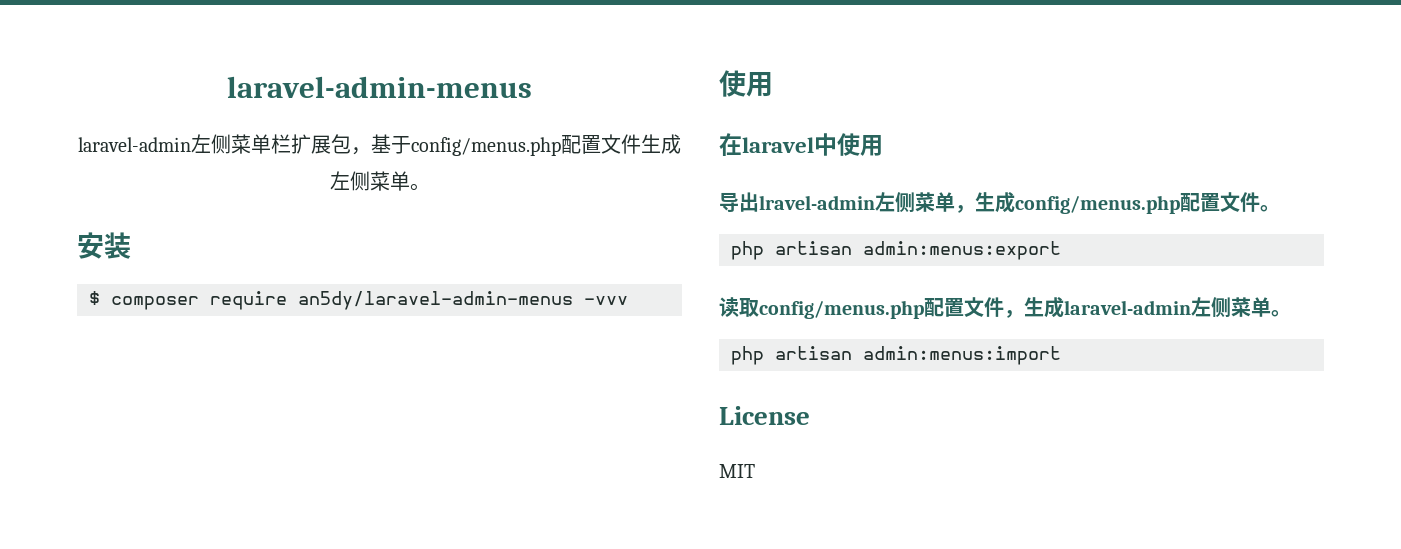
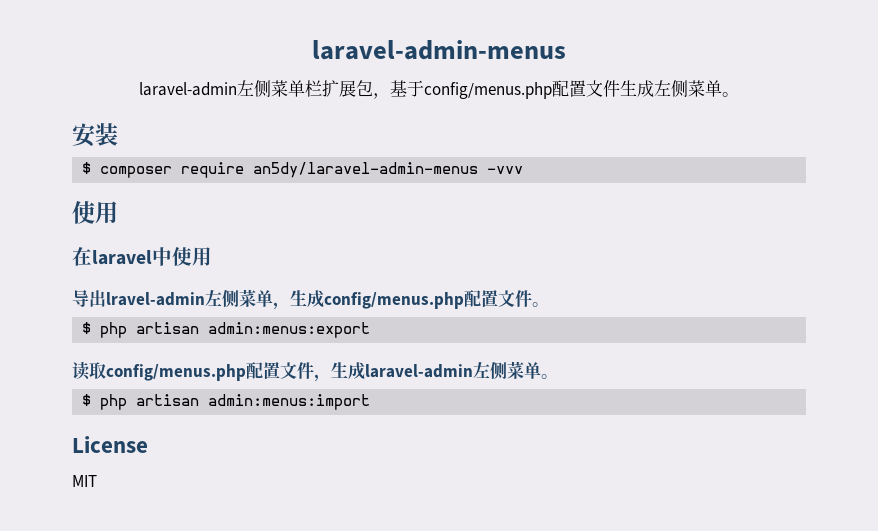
(1280, 208) none -> [82,322,92,334] $
(1291, 313) none -> [82,394,92,406] $

